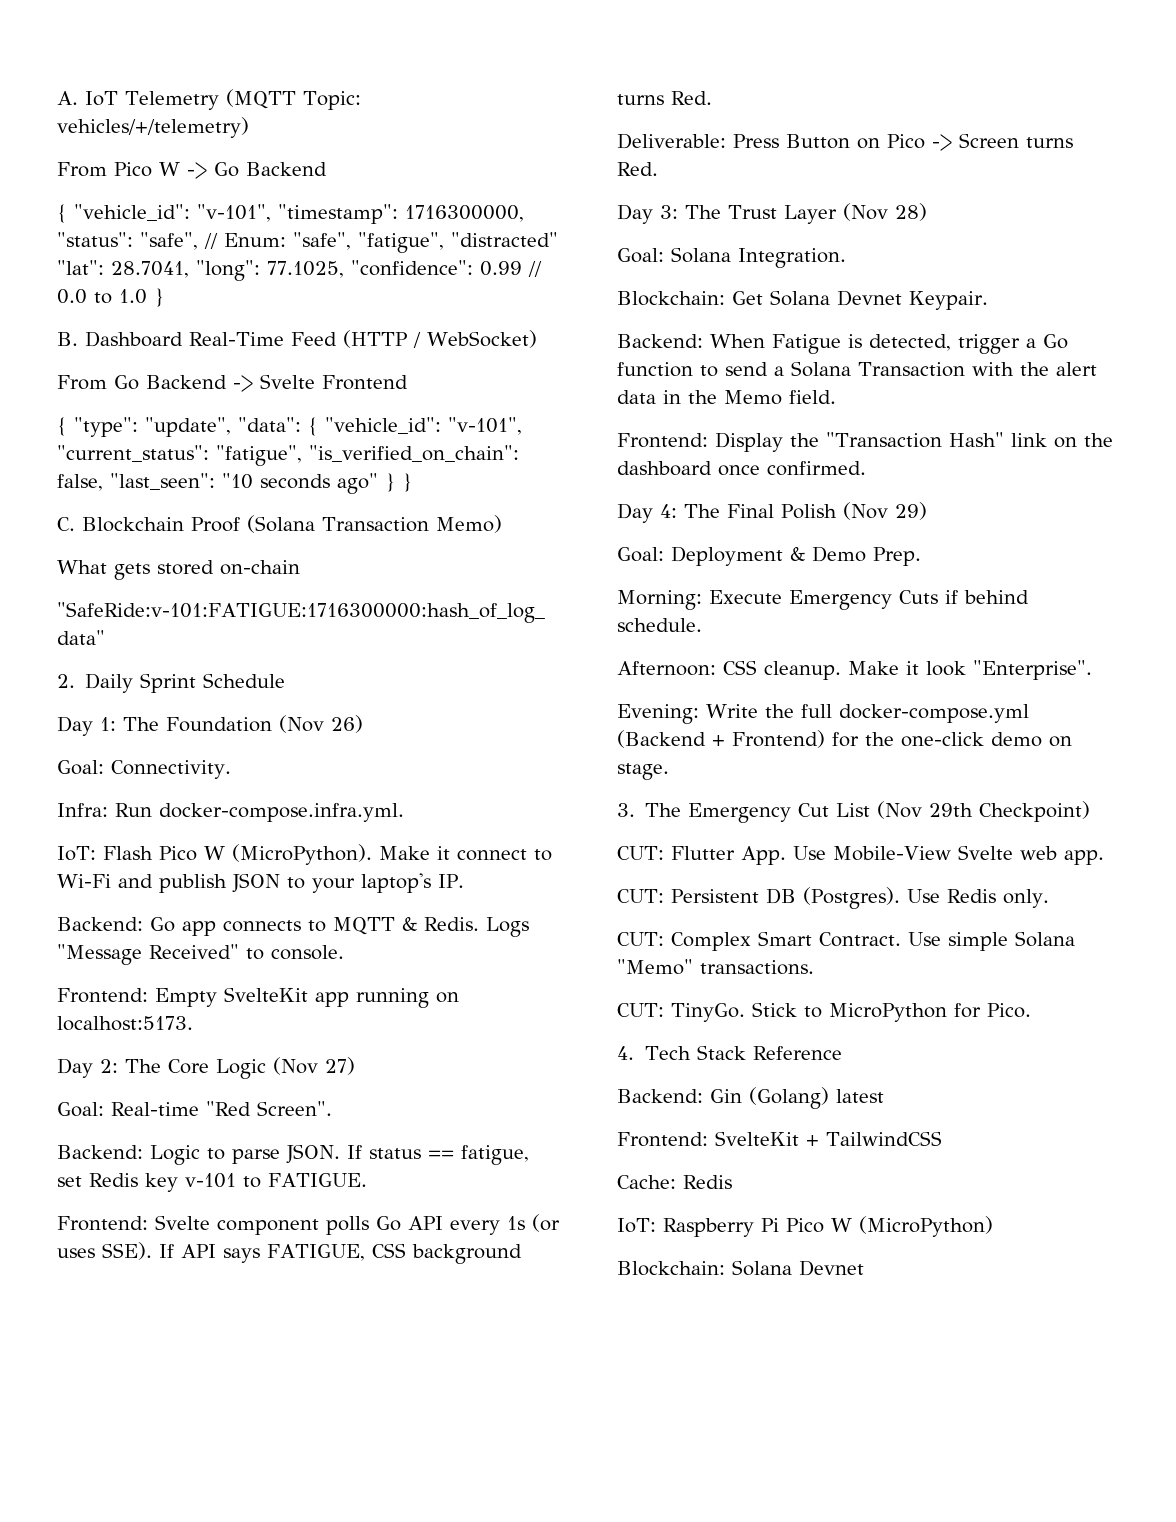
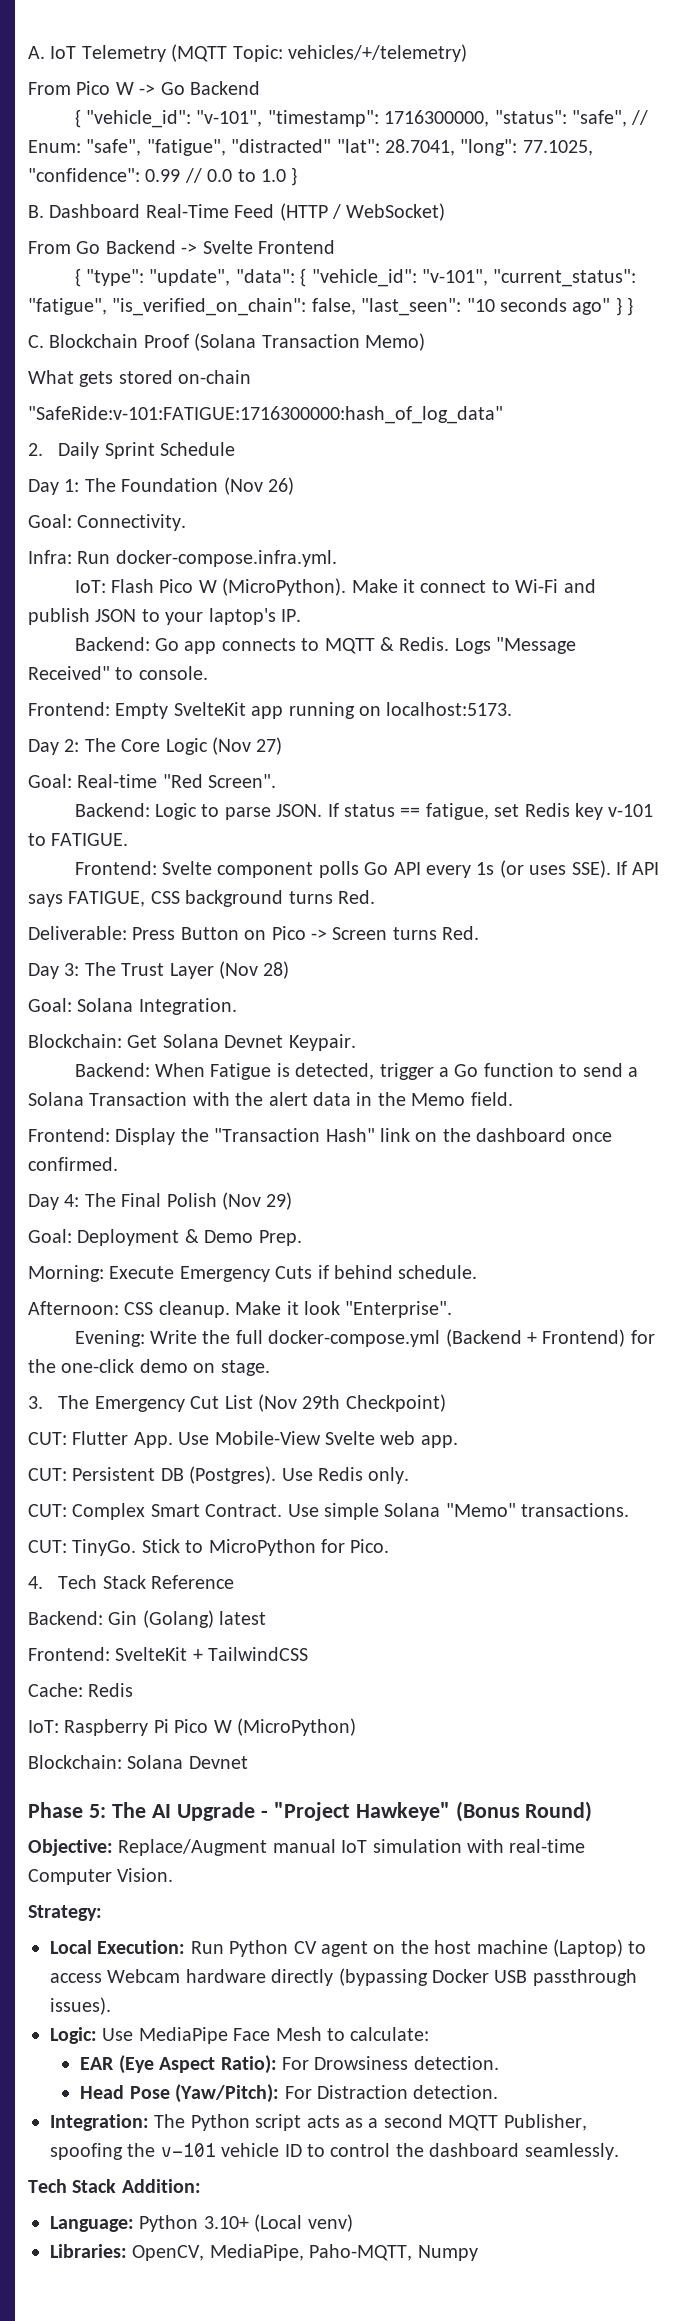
(864, 1268) none -> [28,1801,593,1822] [28,1839,586,1856] [28,1868,174,1885] [28,1905,102,1921] [50,1939,647,1957] [50,1968,637,1986] [50,1997,111,2015] [50,2027,430,2044] [80,2055,499,2074] [80,2084,499,2103] [50,2114,587,2131] [50,2143,619,2160] [28,2179,201,2193] [50,2214,353,2232] [50,2244,478,2261] // Phase 5: The AI Upgrade - "Project Hawkeye" (Bonus Round) // Objective: Replace/Augment manual IoT simulation with real-time Computer Vision. // Strategy: // Local Execution: Run Python CV agent on the host machine (Laptop) to access Webcam hardware directly (bypassing Docker USB passthrough issues). // Logic: Use MediaPipe Face Mesh to calculate: // EAR (Eye Aspect Ratio): For Drowsiness detection. // Head Pose (Yaw/Pitch): For Distraction detection. // Integration: The Python script acts as a second MQTT Publisher, spoofing the v-101 vehicle ID to control the dashboard seamlessly. // Tech Stack Addition: // Language: Python 3.10+ (Local venv) // Libraries: OpenCV, MediaPipe, Paho-MQTT, Numpy

